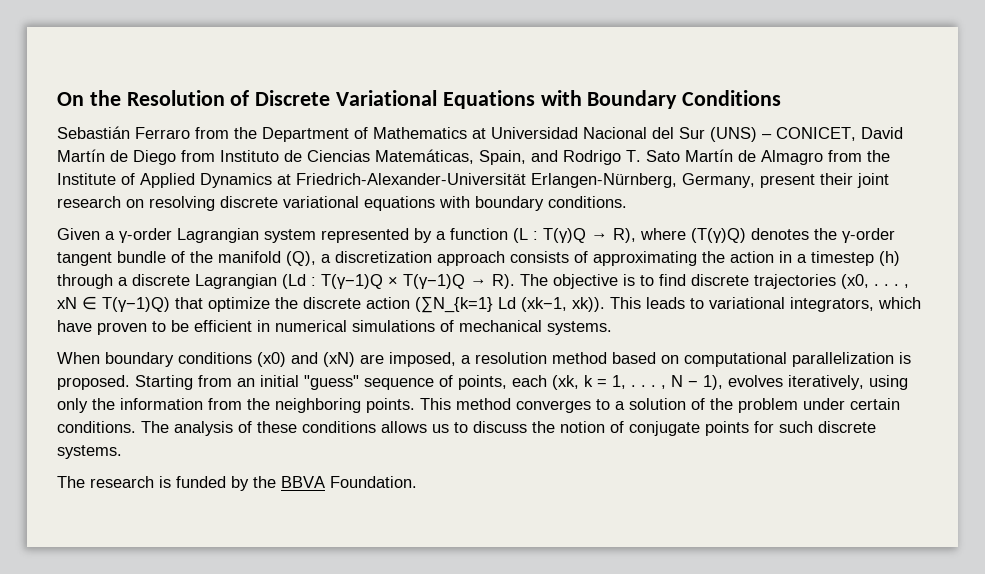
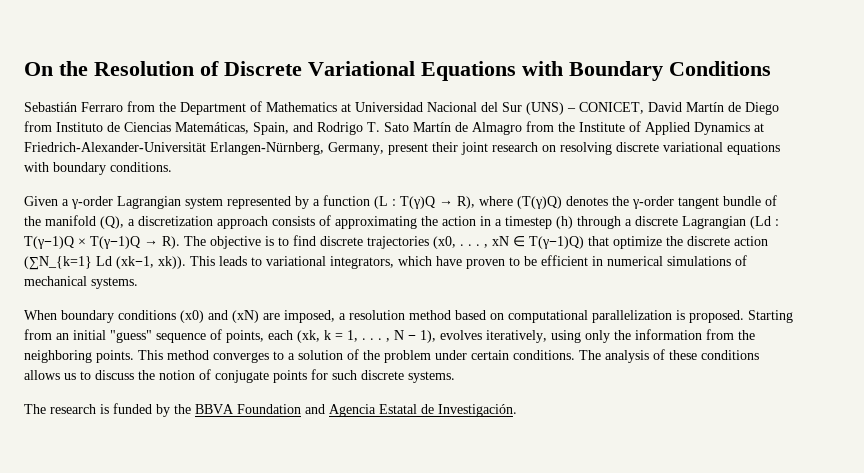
[330,476,417,488] Foundation. -> [237,404,517,417] Foundation and Agencia Estatal de Investigación.

